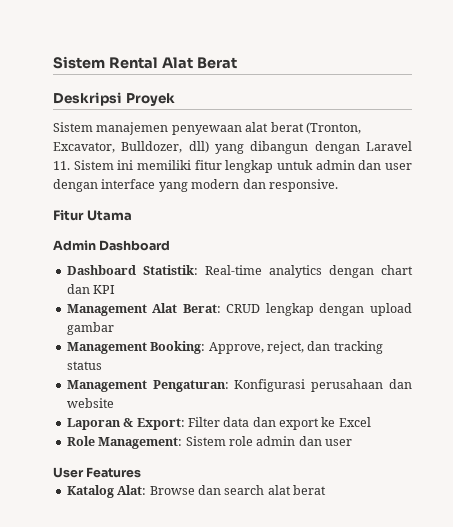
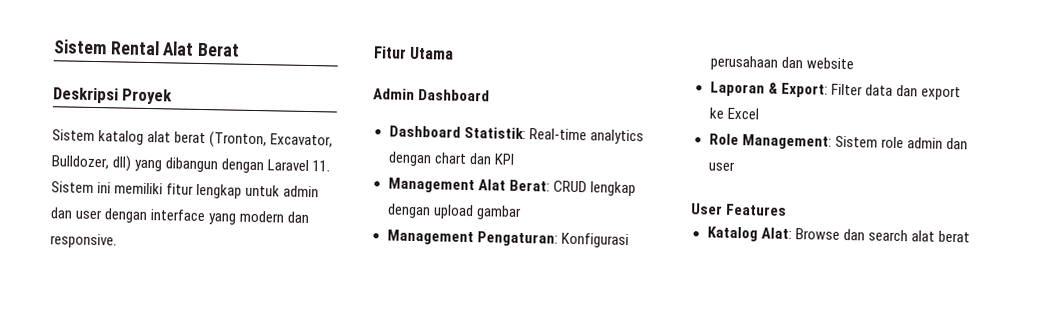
[96,122,242,135] manajemen penyewaan -> [98,130,145,145] katalog
[66,341,383,354] [66,361,102,370] // Management Booking: Approve, reject, dan tracking status -> (522, 212) none

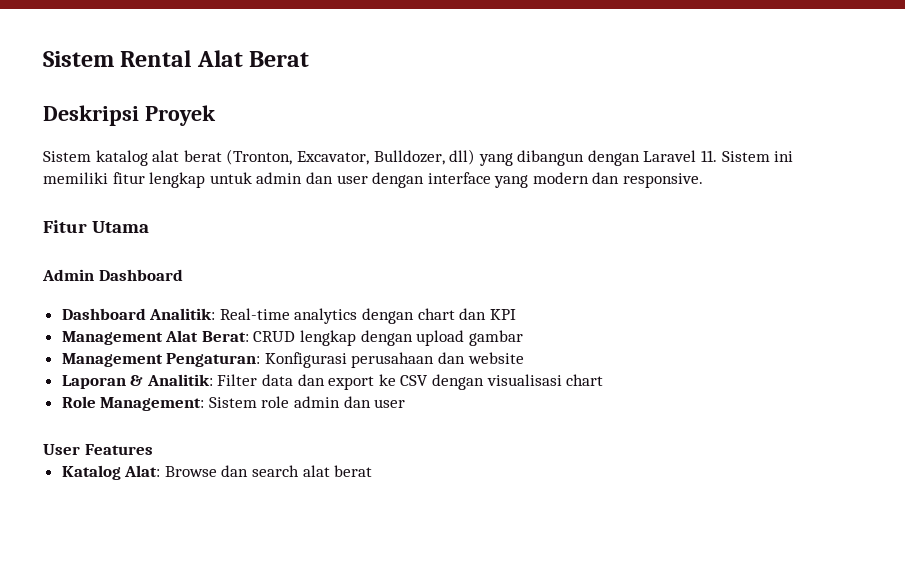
[463,126,526,140] Statistik: -> [149,308,216,320] Analitik:
[780,82,828,98] Export: -> [146,374,213,386] Analitik:
[726,107,759,120] Excel -> [400,374,604,390] CSV dengan visualisasi chart

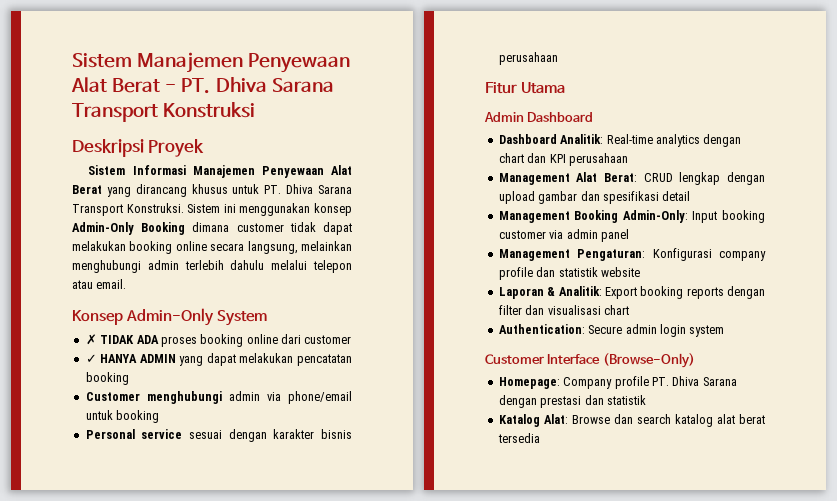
[43,50,310,67] [43,105,216,126] [43,149,794,166] [43,172,704,188] Sistem Rental Alat Berat // Deskripsi Proyek // Sistem katalog alat berat (Tronton, Excavator, Bulldozer, dll) yang dibangun dengan Laravel 11. Sistem ini memiliki fitur lengkap untuk admin dan user dengan interface yang modern dan responsive. -> [72,52,351,73] [71,77,334,94] [72,102,256,122] [72,139,205,157] [88,165,352,178] [72,184,352,197] [72,203,352,216] [72,222,352,235] [72,241,352,254] [72,260,352,273] [72,279,127,289] [72,308,267,326] [85,334,352,347] [85,353,352,366] [85,372,129,385] [85,391,352,404] [85,410,160,423] [85,429,352,442] [498,52,558,65] Sistem Manajemen Penyewaan Alat Berat - PT. Dhiva Sarana Transport Konstruksi // Deskripsi Proyek // Sistem Informasi Manajemen Penyewaan Alat Berat yang dirancang khusus untuk PT. Dhiva Sarana Transport Konstruksi. Sistem ini menggunakan konsep Admin-Only Booking dimana customer tidak dapat melakukan booking online secara langsung, melainkan menghubungi admin terlebih dahulu melalui telepon atau email. // Konsep Admin-Only System // ✗ TIDAK ADA proses booking online dari customer // ✓ HANYA ADMIN yang dapat melakukan pencatatan booking // Customer menghubungi admin via phone/email untuk booking // Personal service sesuai dengan karakter bisnis perusahaan
(516, 314) none -> [568,153,628,166] perusahaan
(523, 338) none -> [580,191,691,204] [498,210,765,223] [498,229,629,242] dan spesifikasi detail // Management Booking Admin-Only: Input booking customer via admin panel
[351,352,466,368] perusahaan dan -> [719,251,766,261] [498,267,598,280] company profile dan statistik
[217,374,604,390] [61,396,406,411] [43,444,153,455] Filter data dan export ke CSV dengan visualisasi chart // Role Management: Sistem role admin dan user // User Features -> [604,286,765,299] [498,305,629,315] [498,324,725,337] [485,353,695,368] [498,376,737,389] [498,395,646,408] Export booking reports dengan filter dan visualisasi chart // Authentication: Secure admin login system // Customer Interface (Browse-Only) // Homepage: Company profile PT. Dhiva Sarana dengan prestasi dan statistik
[302,465,373,477] alat berat -> [674,414,765,427] [497,433,540,443] katalog alat berat tersedia

